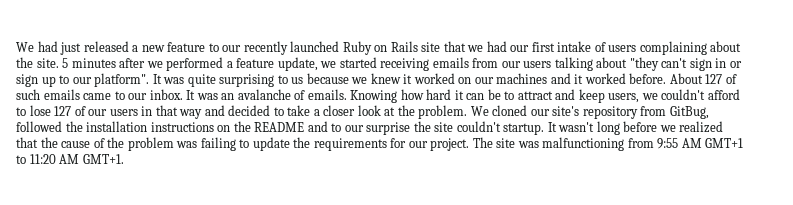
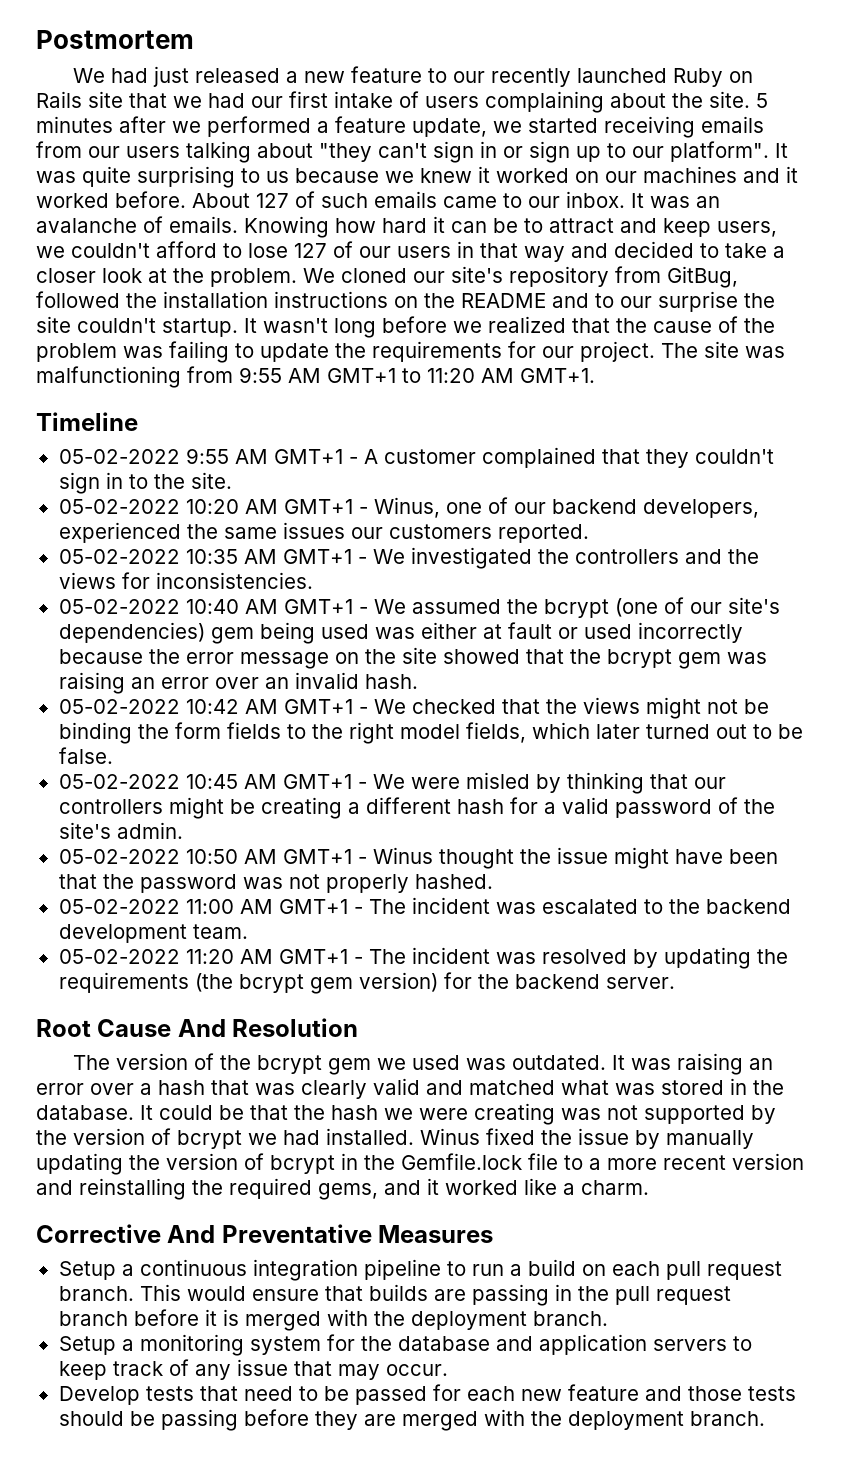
(16, 47) none -> [36,30,194,49] Postmortem //
(124, 159) none -> [36,412,138,431] [58,447,774,468] [58,472,232,494] [58,497,759,518] [58,522,589,543] [58,547,759,569] [58,572,313,589] [58,597,780,618] [58,622,743,644] [58,647,767,669] [58,672,418,694] [58,697,769,719] [58,722,803,744] [58,747,113,764] [58,772,726,794] [58,797,775,819] [58,822,183,839] [58,847,778,869] [58,874,493,893] [58,897,791,914] [58,924,248,943] [58,947,788,969] [58,972,675,994] [36,1018,359,1037] [73,1053,774,1075] [36,1078,784,1099] [36,1103,776,1125] [36,1128,754,1149] [36,1153,804,1175] [36,1178,649,1200] [36,1224,494,1243] [58,1259,782,1281] [58,1284,731,1306] [58,1309,608,1331] [58,1334,752,1356] [58,1359,448,1380] [58,1384,796,1405] [58,1409,765,1431] // Timeline // 05-02-2022 9:55 AM GMT+1 - A customer complained that they couldn't sign in to the site. // 05-02-2022 10:20 AM GMT+1 - Winus, one of our backend developers, experienced the same issues our customers reported. // 05-02-2022 10:35 AM GMT+1 - We investigated the controllers and the views for inconsistencies. // 05-02-2022 10:40 AM GMT+1 - We assumed the bcrypt (one of our site's dependencies) gem being used was either at fault or used incorrectly because the error message on the site showed that the bcrypt gem was raising an error over an invalid hash. // 05-02-2022 10:42 AM GMT+1 - We checked that the views might not be binding the form fields to the right model fields, which later turned out to be false. // 05-02-2022 10:45 AM GMT+1 - We were misled by thinking that our controllers might be creating a different hash for a valid password of the site's admin. // 05-02-2022 10:50 AM GMT+1 - Winus thought the issue might have been that the password was not properly hashed. // 05-02-2022 11:00 AM GMT+1 - The incident was escalated to the backend development team. // 05-02-2022 11:20 AM GMT+1 - The incident was resolved by updating the requirements (the bcrypt gem version) for the backend server. // Root Cause And Resolution // The version of the bcrypt gem we used was outdated. It was raising an error over a hash that was clearly valid and matched what was stored in the database. It could be that the hash we were creating was not supported by the version of bcrypt we had installed. Winus fixed the issue by manually updating the version of bcrypt in the Gemfile.lock file to a more recent version and reinstalling the required gems, and it worked like a charm. // Corrective And Preventative Measures // Setup a continuous integration pipeline to run a build on each pull request branch. This would ensure that builds are passing in the pull request branch before it is merged with the deployment branch. // Setup a monitoring system for the database and application servers to keep track of any issue that may occur. // Develop tests that need to be passed for each new feature and those tests should be passing before they are merged with the deployment branch.

